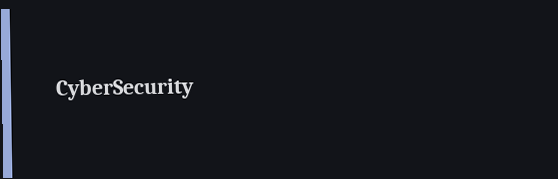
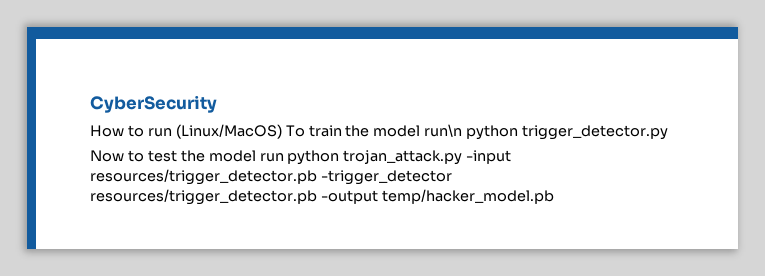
(195, 89) none -> [90,124,669,140] [90,150,512,165] [90,169,452,185] [90,189,554,205] // How to run (Linux/MacOS) To train the model run\n python trigger_detector.py // Now to test the model run python trojan_attack.py -input resources/trigger_detector.pb -trigger_detector resources/trigger_detector.pb -output temp/hacker_model.pb

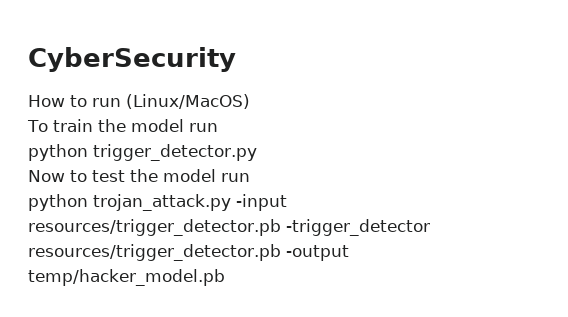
(282, 131) none -> (250, 101) //
[424,124,463,137] run\n -> [188,123,218,132] run //
(284, 157) none -> (250, 177) //

